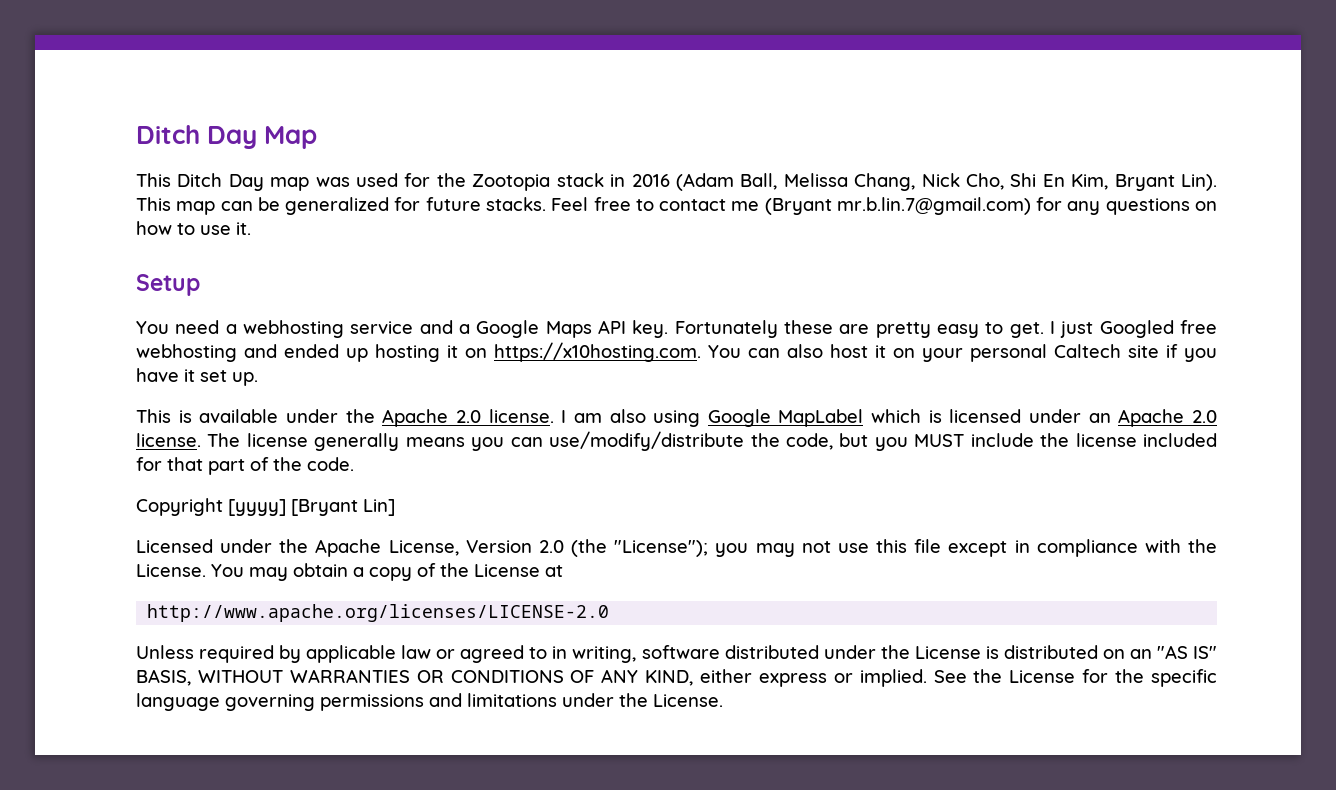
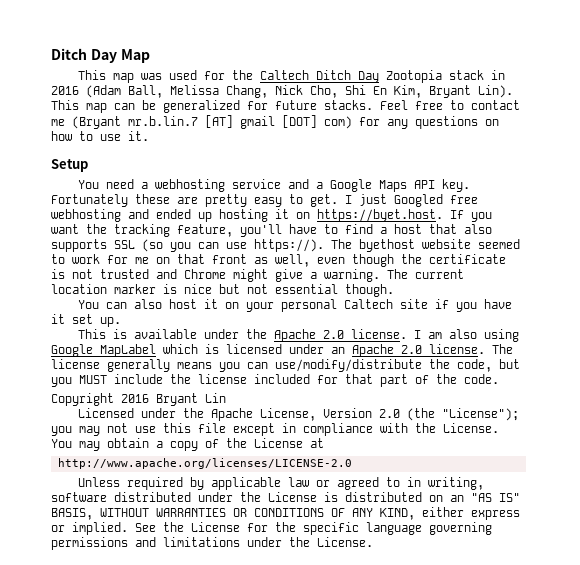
[177,173,264,191] Ditch Day -> (106, 75) none
(466, 180) none -> [259,70,379,83] Caltech Ditch Day
[836,197,1031,215] mr.b.lin.7@gmail.com) -> [128,115,352,129] mr.b.lin.7 [AT] gmail [DOT] com)
[494,342,701,362] https://x10hosting.com. -> [317,209,492,222] [51,224,492,237] [51,239,520,252] [51,254,506,267] [51,269,464,282] [51,284,394,297] https://byet.host. If you want the tracking feature, you'll have to find a host that also supports SSL (so you can use https://). The byethost website seemed to work for me on that front as well, even though the certificate is not trusted and Chrome might give a warning. The current location marker is nice but not essential though. //
[228,499,395,516] [yyyy] [Bryant Lin] -> [121,393,226,406] 2016 Bryant Lin

